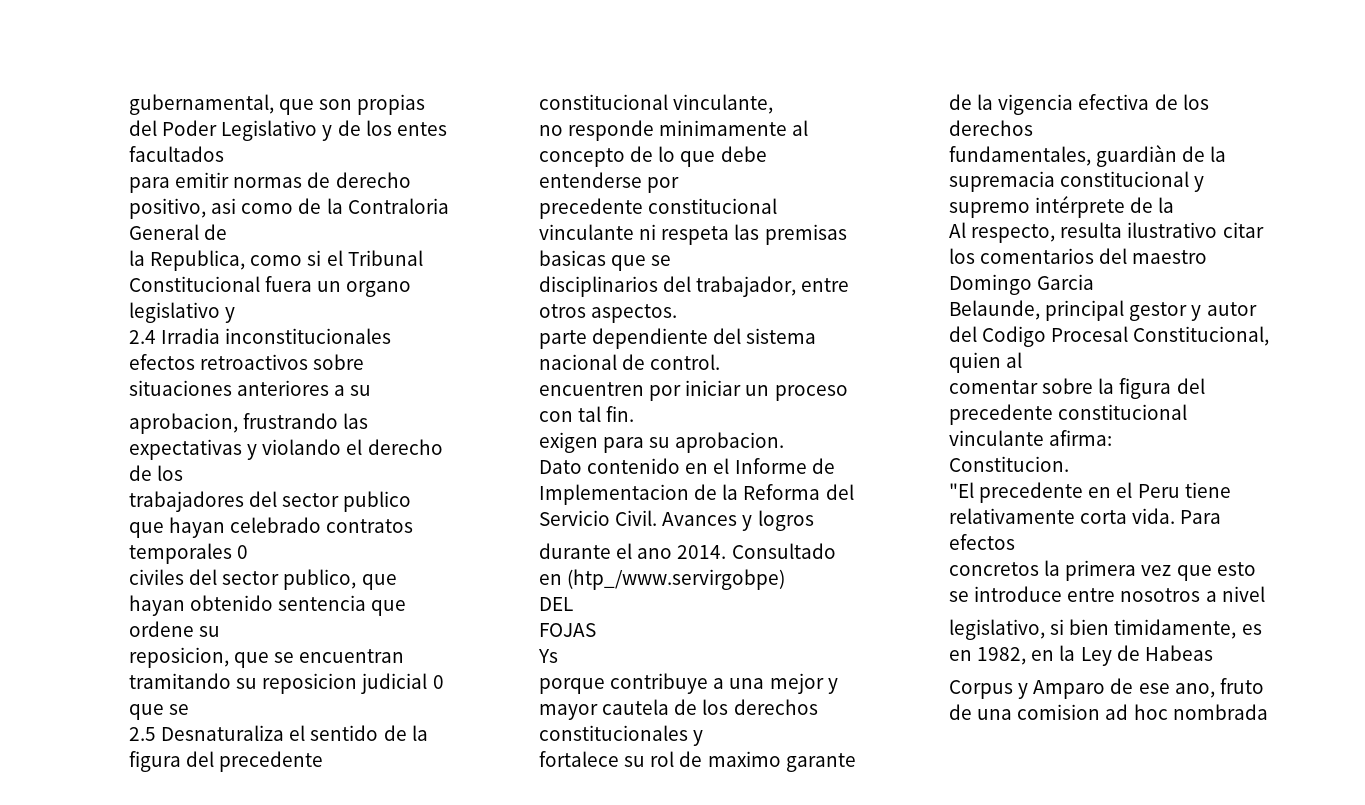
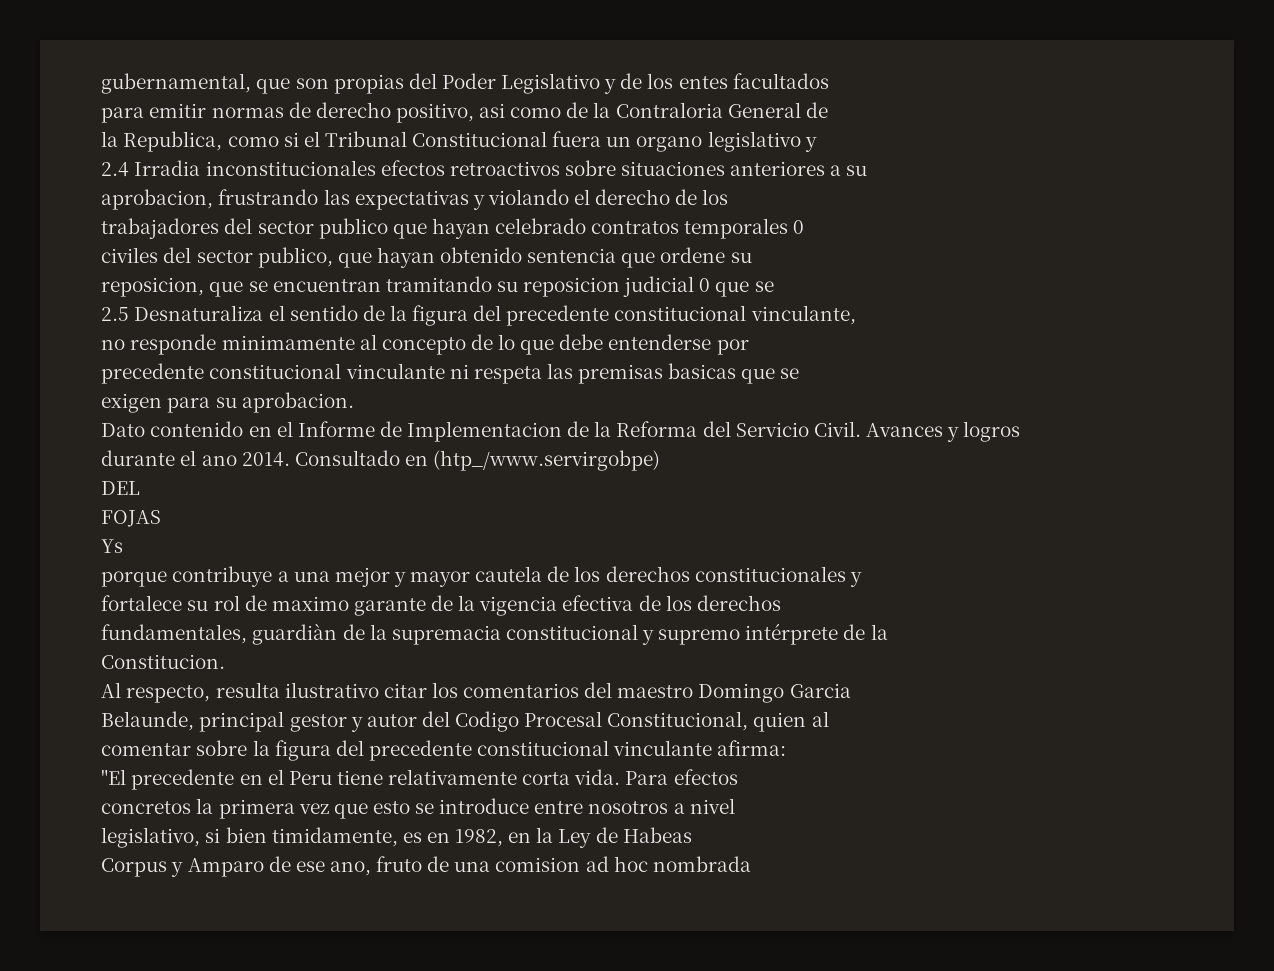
[539,276,850,297] [539,304,678,323] [539,328,817,349] [539,354,721,370] [539,380,848,401] [539,406,635,422] // disciplinarios del trabajador, entre otros aspectos. // parte dependiente del sistema nacional de control. // encuentren por iniciar un proceso con tal fin. -> (800, 373) none
(1175, 205) none -> [101,654,226,669] // Constitucion.
[949,456,1070,472] // Constitucion. -> (787, 748) none

